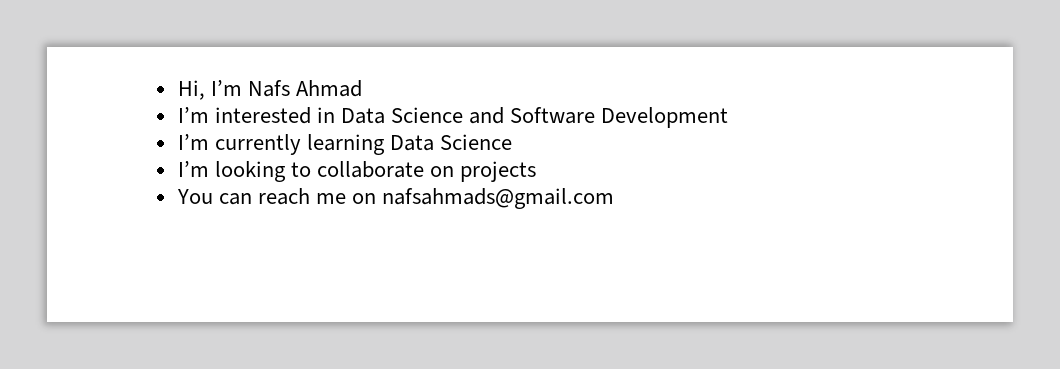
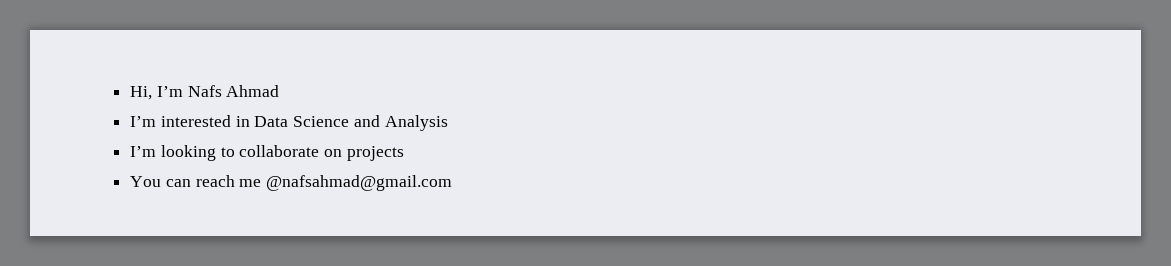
[510,107,729,128] [177,134,513,155] Software Development // I’m currently learning Data Science -> [384,115,448,131] Analysis
[352,188,615,209] on nafsahmads@gmail.com -> [266,175,453,191] @nafsahmad@gmail.com

